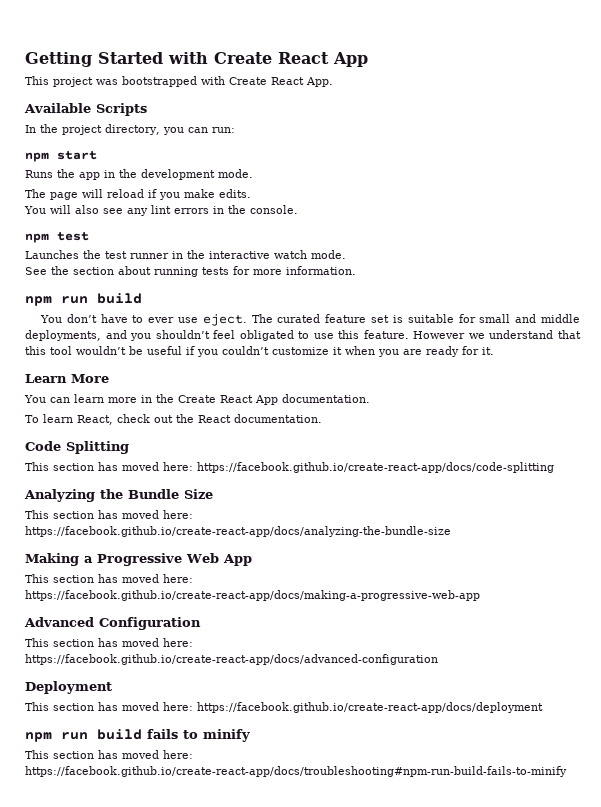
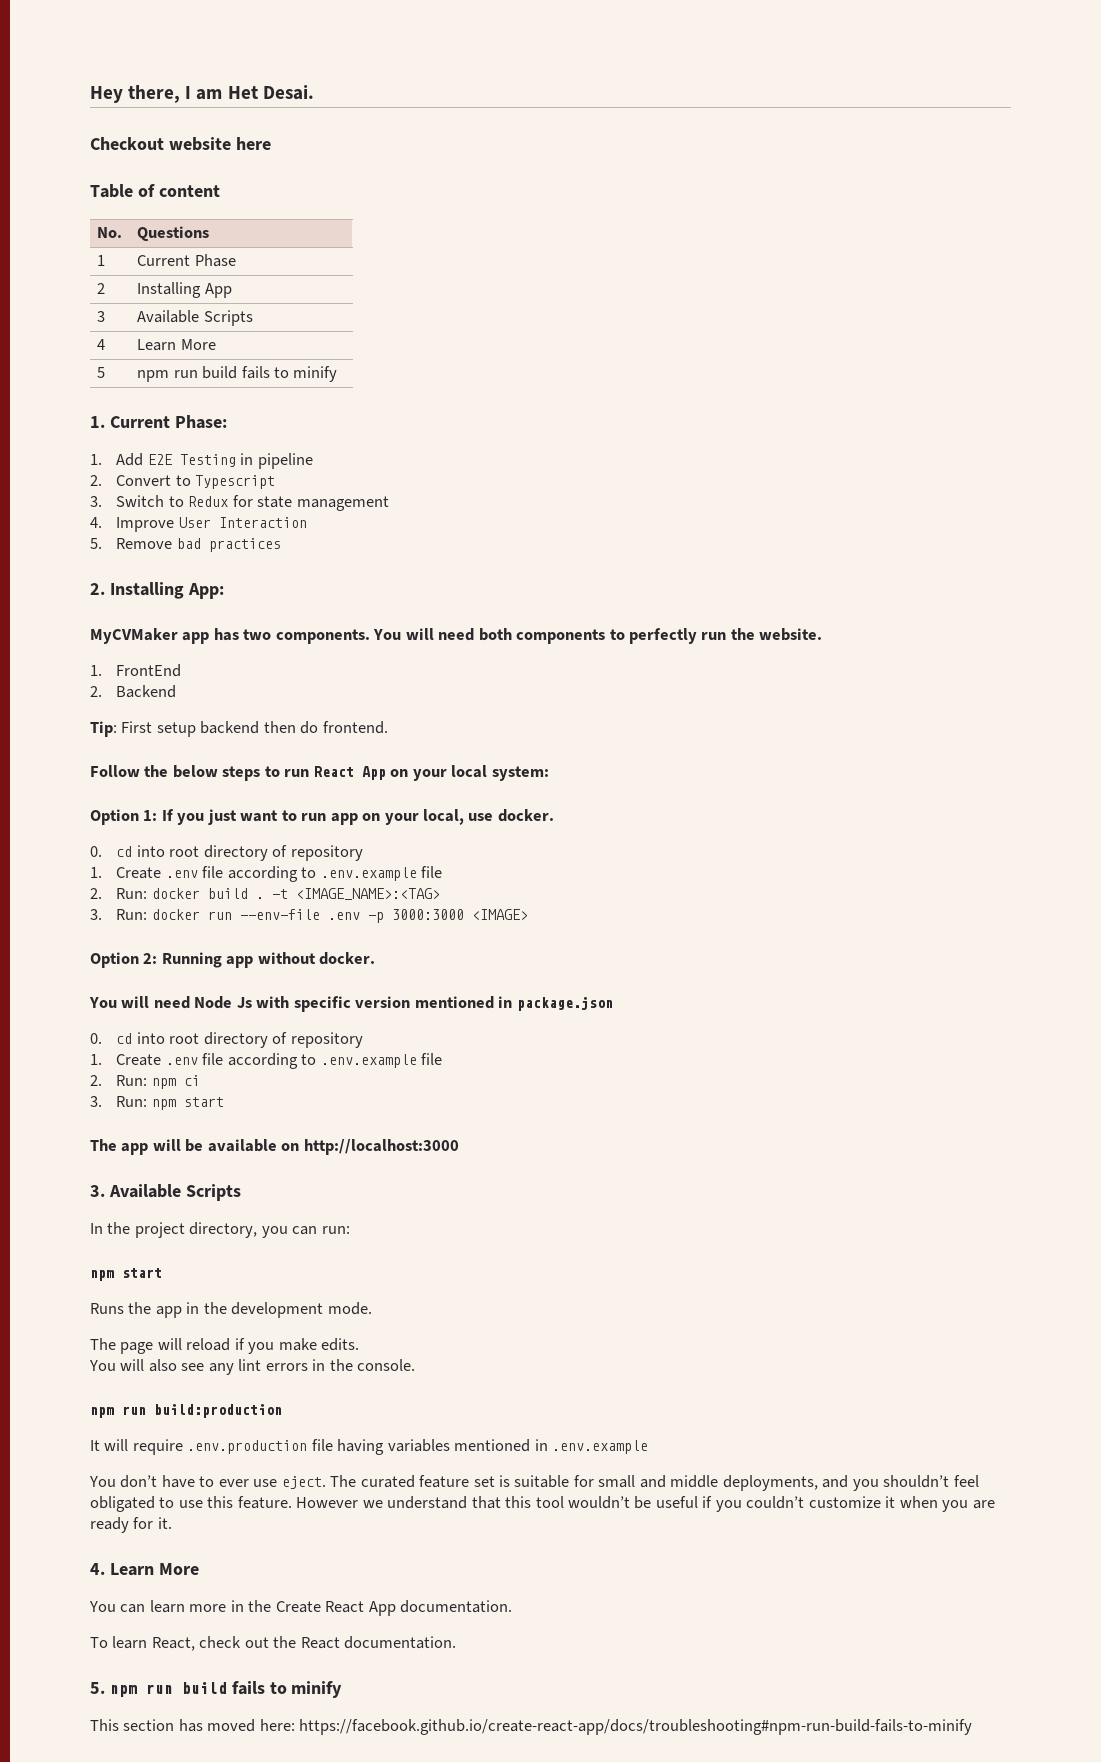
[25,52,368,67] [25,76,333,87] Getting Started with Create React App // This project was bootstrapped with Create React App. // -> [90,85,314,103] [90,137,271,151] [90,184,220,198] [97,227,123,238] [137,226,210,241] [97,255,106,266] [137,254,236,267] [97,283,106,294] [137,282,232,298] [97,311,106,322] [137,310,253,326] [97,339,106,350] [137,339,216,351] [97,367,106,378] [137,366,338,382] [90,415,227,429] [90,453,313,469] [90,475,276,489] [90,495,389,511] [90,517,307,532] [90,538,281,552] [90,582,224,599] [90,628,823,644] [90,664,182,677] [90,685,177,698] [90,721,388,737] [90,765,549,781] [90,809,554,825] [90,845,363,861] [90,866,443,882] [90,888,440,900] [90,909,528,923] [90,952,376,968] [89,996,613,1012] [90,1032,363,1048] [90,1053,443,1069] [90,1075,200,1089] [90,1096,224,1110] [90,1139,459,1155] [90,1185,105,1197] Hey there, I am Het Desai. // Checkout website here // Table of content // No. | Questions // 1 | Current Phase // 2 | Installing App // 3 | Available Scripts // 4 | Learn More // 5 | npm run build fails to minify // 1. Current Phase: // 1. Add E2E Testing in pipeline // 2. Convert to Typescript // 3. Switch to Redux for state management // 4. Improve User Interaction // 5. Remove bad practices // 2. Installing App: // MyCVMaker app has two components. You will need both components to perfectly run the website. // 1. FrontEnd // 2. Backend // Tip: First setup backend then do frontend. // Follow the below steps to run React App on your local system: // Option 1: If you just want to run app on your local, use docker. // 0. cd into root directory of repository // 1. Create .env file according to .env.example file // 2. Run: docker build . -t <IMAGE_NAME>:<TAG> // 3. Run: docker run --env-file .env -p 3000:3000 <IMAGE> // Option 2: Running app without docker. // You will need Node Js with specific version mentioned in package.json // 0. cd into root directory of repository // 1. Create .env file according to .env.example file // 2. Run: npm ci // 3. Run: npm start // The app will be available on http://localhost:3000 // 3.
[57,232,89,241] [25,250,346,259] [25,266,356,277] [25,293,142,306] test // Launches the test runner in the interactive watch mode. // See the section about running tests for more information. // npm run build -> [122,1404,282,1418] [90,1439,649,1455] run build:production // It will require .env.production file having variables mentioned in .env.example
(494, 351) none -> [90,1563,105,1575] 4.
[25,441,129,454] [25,462,554,473] [24,489,213,502] [25,510,193,519] [25,526,451,537] [25,553,252,566] [25,574,193,583] [25,590,480,601] [24,617,201,630] [25,638,193,647] [25,654,438,665] [25,681,112,694] [25,702,543,713] Code Splitting // This section has moved here: https://facebook.github.io/create-react-app/docs/code-splitting // Analyzing the Bundle Size // This section has moved here: https://facebook.github.io/create-react-app/docs/analyzing-the-bundle-size // Making a Progressive Web App // This section has moved here: https://facebook.github.io/create-react-app/docs/making-a-progressive-web-app // Advanced Configuration // This section has moved here: https://facebook.github.io/create-react-app/docs/advanced-configuration // Deployment // This section has moved here: https://facebook.github.io/create-react-app/docs/deployment // -> [90,1682,105,1694] 5.

